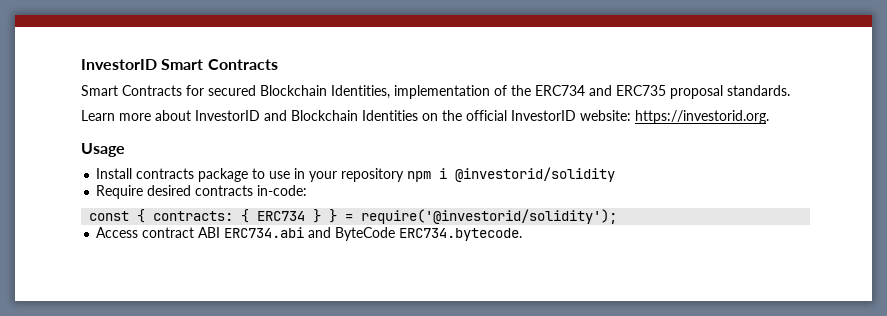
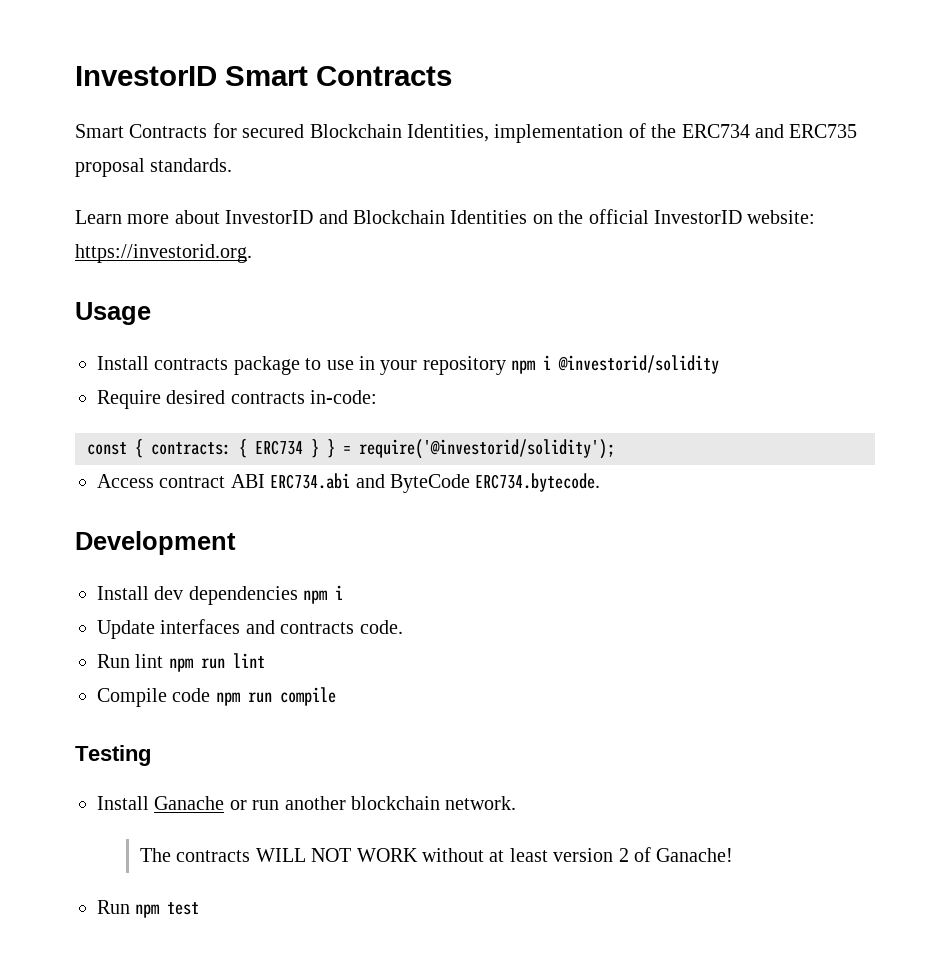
(523, 234) none -> [75,531,236,555] [97,585,344,605] [97,619,403,639] [97,653,265,672] [97,687,336,707] [75,745,151,766] [97,796,517,810] [140,847,734,862] [97,900,200,918] // Development // Install dev dependencies npm i // Update interfaces and contracts code. // Run lint npm run lint // Compile code npm run compile // Testing // Install Ganache or run another blockchain network. // The contracts WILL NOT WORK without at least version 2 of Ganache! // Run npm test

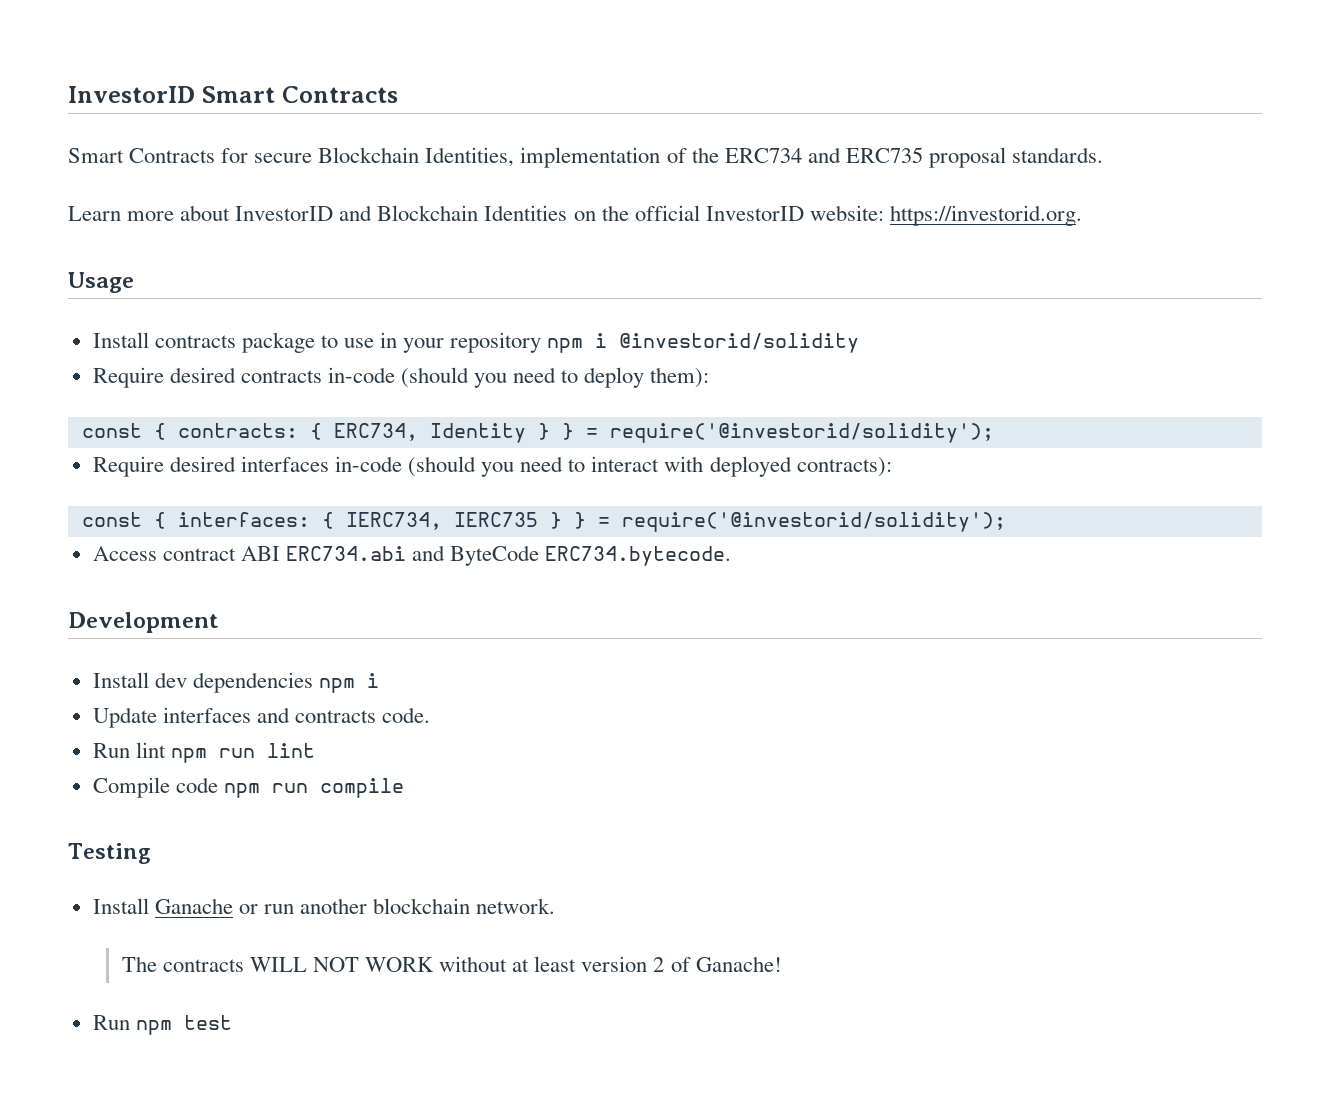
[242,124,305,138] secured -> [254,153,313,163] secure
[310,390,378,404] [87,439,303,458] in-code: // const { contracts: { ERC734 -> [327,367,710,388] [81,423,994,443] [92,456,892,477] [81,512,538,530] in-code (should you need to deploy them): // const { contracts: { ERC734, Identity } } = require('@investorid/solidity'); // Require desired interfaces in-code (should you need to interact with deployed contracts): // const { interfaces: { IERC734, IERC735

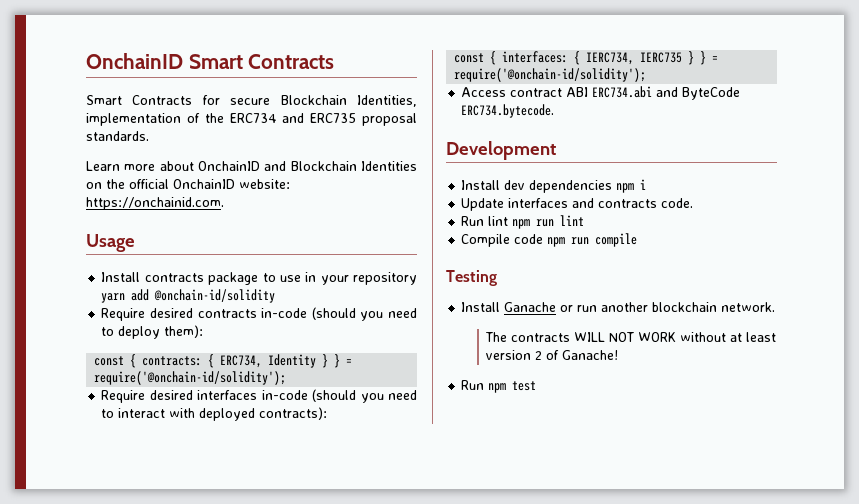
[68,86,195,103] InvestorID -> [86,53,183,69] OnchainID
[235,206,334,221] InvestorID -> [198,161,260,171] OnchainID
[705,205,1082,226] InvestorID website: https://investorid.org. -> [173,179,290,189] [86,197,224,210] OnchainID website: https://onchainid.com.
[547,333,860,353] npm i @investorid/solidity -> [101,289,276,303] yarn add @onchain-id/solidity
[609,423,994,443] require('@investorid/solidity'); -> [94,371,287,385] require('@onchain-id/solidity');
[621,512,1006,532] require('@investorid/solidity'); -> [454,68,647,82] require('@onchain-id/solidity');

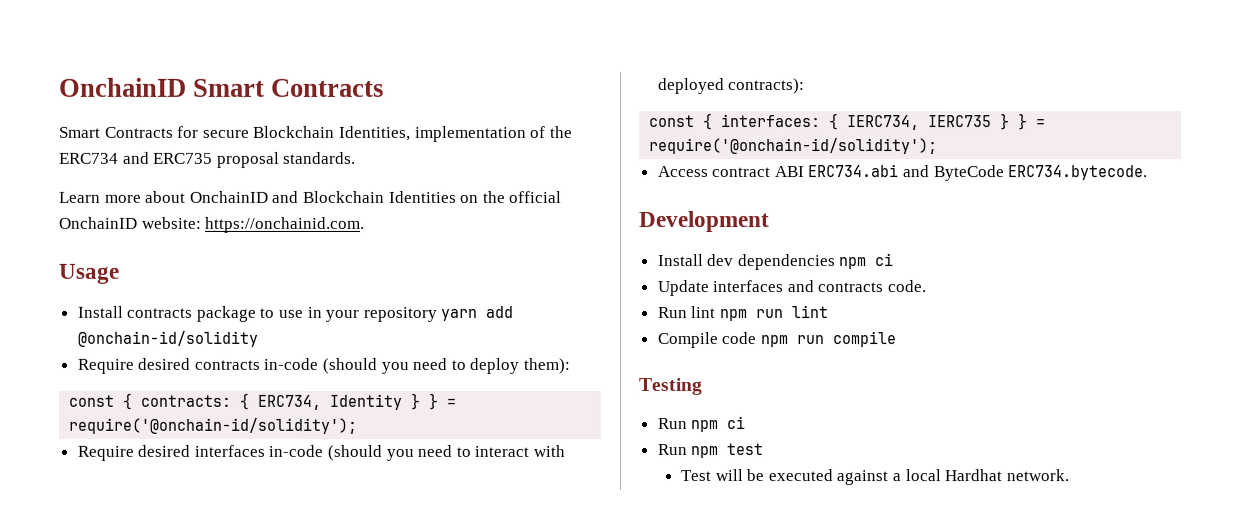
[640,179,647,190] i -> [874,253,895,267] ci
[461,302,776,312] [485,332,777,342] [486,350,619,360] [461,380,537,393] Install Ganache or run another blockchain network. // The contracts WILL NOT WORK without at least version 2 of Ganache! // Run npm test -> [656,416,746,433] [656,443,764,459] [680,469,1069,486] Run npm ci // Run npm test // Test will be executed against a local Hardhat network.

